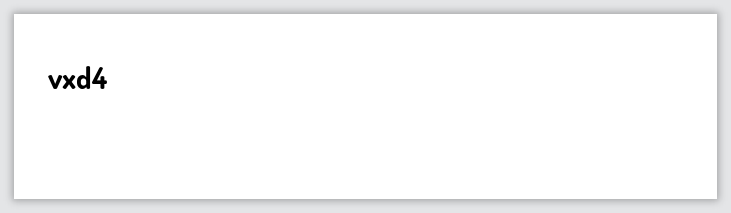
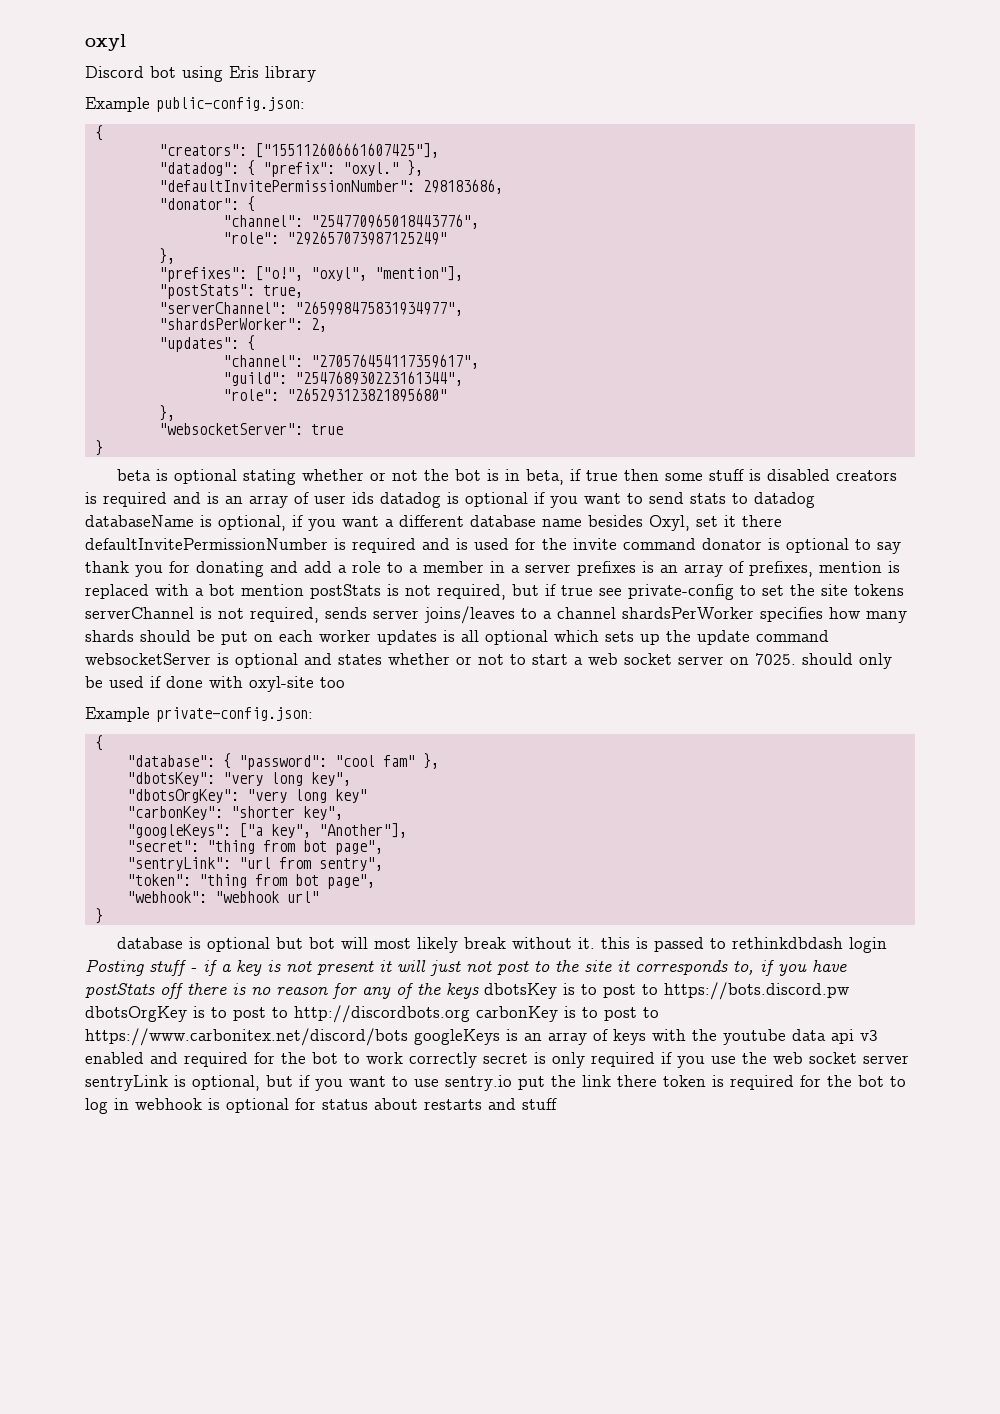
[48,66,108,89] vxd4 -> [85,34,126,51] [85,66,316,82] [85,97,305,112] [94,125,103,141] [158,143,439,158] [158,160,423,177] [158,179,503,194] [158,196,255,212] [222,214,479,229] [222,231,447,245] [158,248,175,264] [158,266,463,282] [158,284,303,299] [158,301,463,316] [158,318,327,332] [158,335,255,352] [222,354,479,369] [222,371,463,386] [222,388,447,402] [158,405,175,421] [158,423,343,435] [94,440,103,456] [117,469,898,485] [85,492,815,508] [85,515,782,531] [85,538,901,554] [85,561,900,577] [85,584,904,600] [85,606,907,624] [85,630,829,645] [85,653,892,669] [85,676,345,692] [85,707,313,722] [94,735,103,751] [126,753,439,770] [126,772,351,786] [126,789,367,803] [126,806,343,820] [126,823,407,838] [126,840,383,855] [126,857,383,871] [126,874,375,889] [126,891,319,903] [94,908,103,924] [117,937,888,953] [85,959,847,976] [85,982,850,1000] [85,1005,659,1023] [85,1028,878,1046] [85,1052,909,1068] [85,1075,906,1091] [85,1098,557,1114] oxyl // Discord bot using Eris library // Example public-config.json: // { // "creators": ["155112606661607425"], // "datadog": { "prefix": "oxyl." }, // "defaultInvitePermissionNumber": 298183686, // "donator": { // "channel": "254770965018443776", // "role": "292657073987125249" // }, // "prefixes": ["o!", "oxyl", "mention"], // "postStats": true, // "serverChannel": "265998475831934977", // "shardsPerWorker": 2, // "updates": { // "channel": "270576454117359617", // "guild": "254768930223161344", // "role": "265293123821895680" // }, // "websocketServer": true // } // beta is optional stating whether or not the bot is in beta, if true then some stuff is disabled creators is required and is an array of user ids datadog is optional if you want to send stats to datadog databaseName is optional, if you want a different database name besides Oxyl, set it there defaultInvitePermissionNumber is required and is used for the invite command donator is optional to say thank you for donating and add a role to a member in a server prefixes is an array of prefixes, mention is replaced with a bot mention postStats is not required, but if true see private-config to set the site tokens serverChannel is not required, sends server joins/leaves to a channel shardsPerWorker specifies how many shards should be put on each worker updates is all optional which sets up the update command websocketServer is optional and states whether or not to start a web socket server on 7025. should only be used if done with oxyl-site too // Example private-config.json: // { // "database": { "password": "cool fam" }, // "dbotsKey": "very long key", // "dbotsOrgKey": "very long key" // "carbonKey": "shorter key", // "googleKeys": ["a key", "Another"], // "secret": "thing from bot page", // "sentryLink": "url from sentry", // "token": "thing from bot page", // "webhook": "webhook url" // } // database is optional but bot will most likely break without it. this is passed to rethinkdbdash login Posting stuff - if a key is not present it will just not post to the site it corresponds to, if you have postStats off there is no reason for any of the keys dbotsKey is to post to https://bots.discord.pw dbotsOrgKey is to post to http://discordbots.org carbonKey is to post to https://www.carbonitex.net/discord/bots googleKeys is an array of keys with the youtube data api v3 enabled and required for the bot to work correctly secret is only required if you use the web socket server sentryLink is optional, but if you want to use sentry.io put the link there token is required for the bot to log in webhook is optional for status about restarts and stuff

